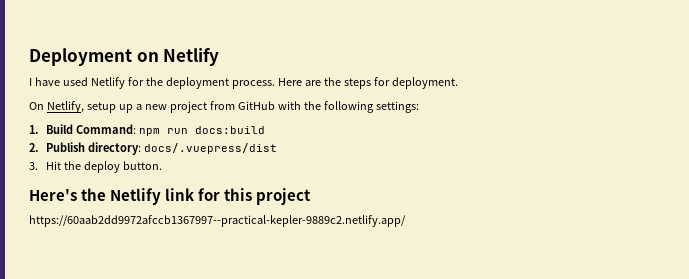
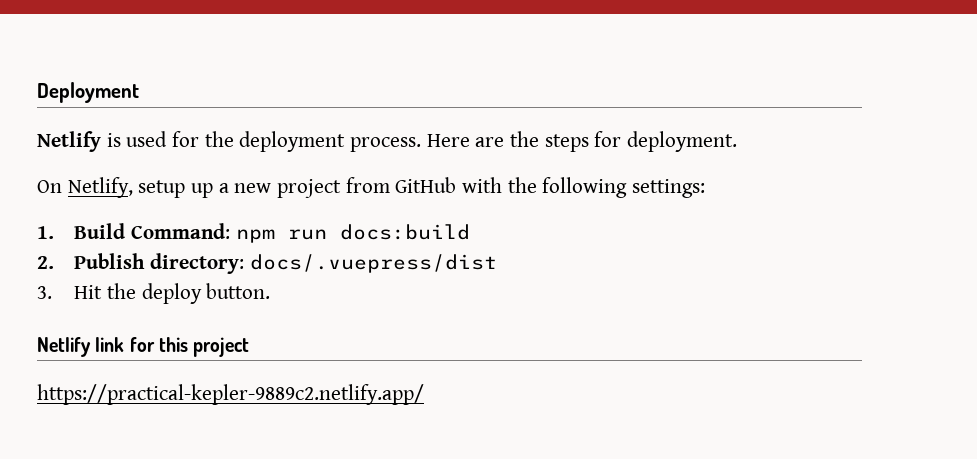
[136,48,220,66] [29,77,125,89] on Netlify // I have used Netlify -> [37,131,168,152] // Netlify is used
[29,188,107,201] Here's the -> (271, 291) none
[29,215,406,227] https://60aab2dd9972afccb1367997--practical-kepler-9889c2.netlify.app/ -> [37,384,424,405] https://practical-kepler-9889c2.netlify.app/

